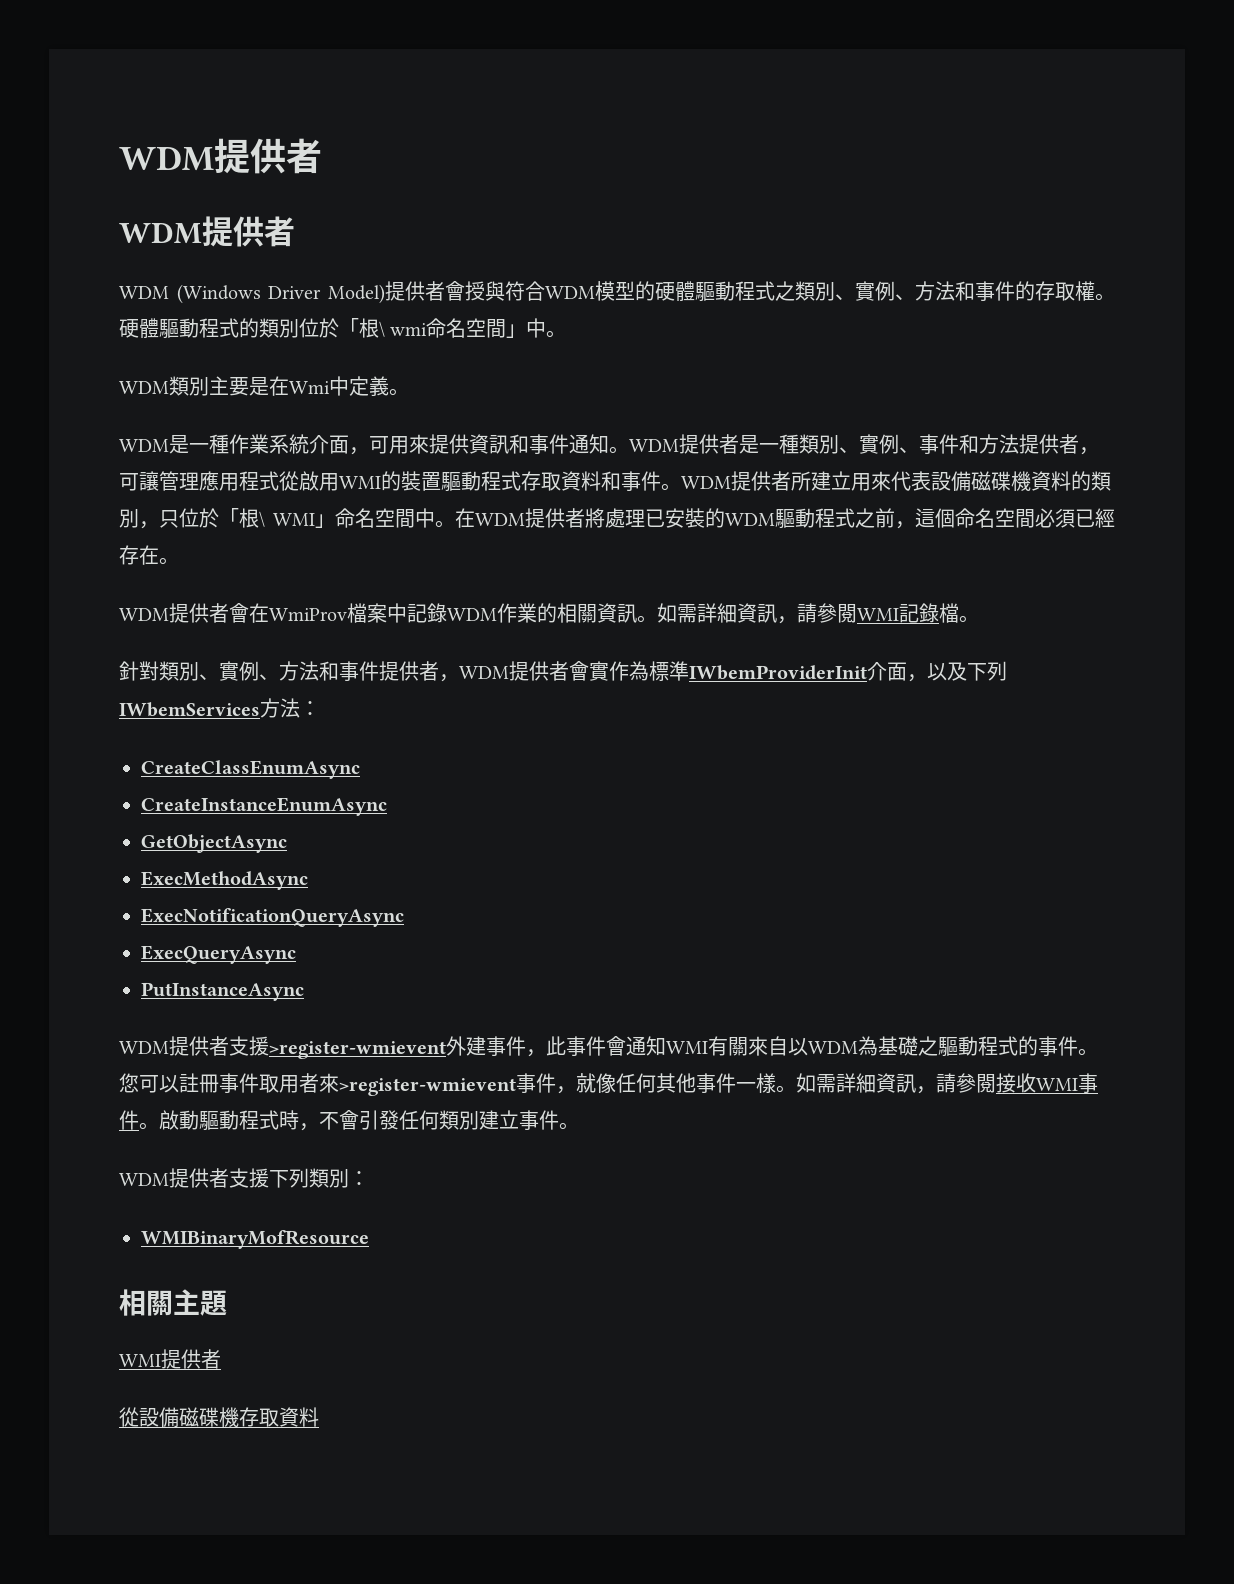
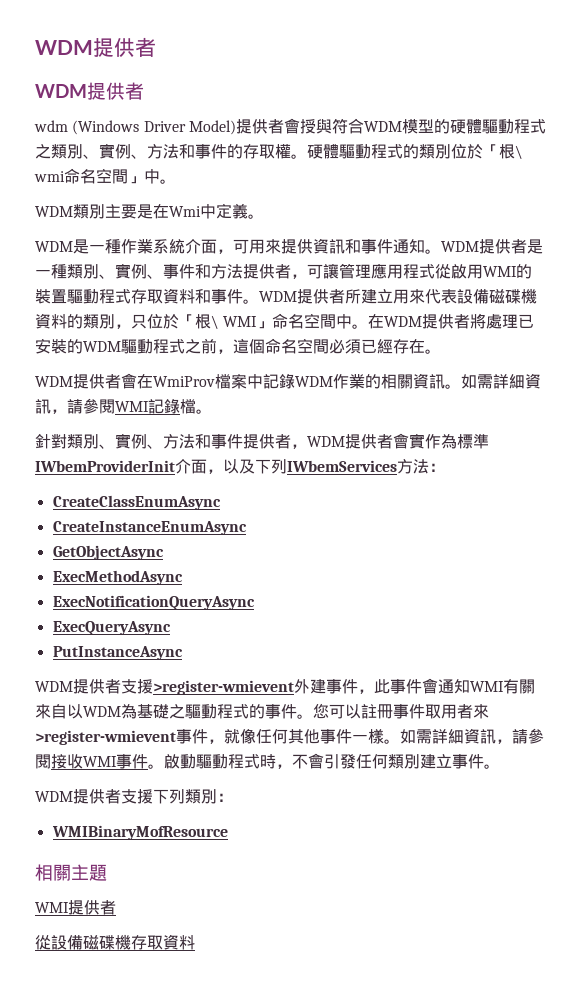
[119,286,169,299] WDM -> [34,120,68,132] wdm

